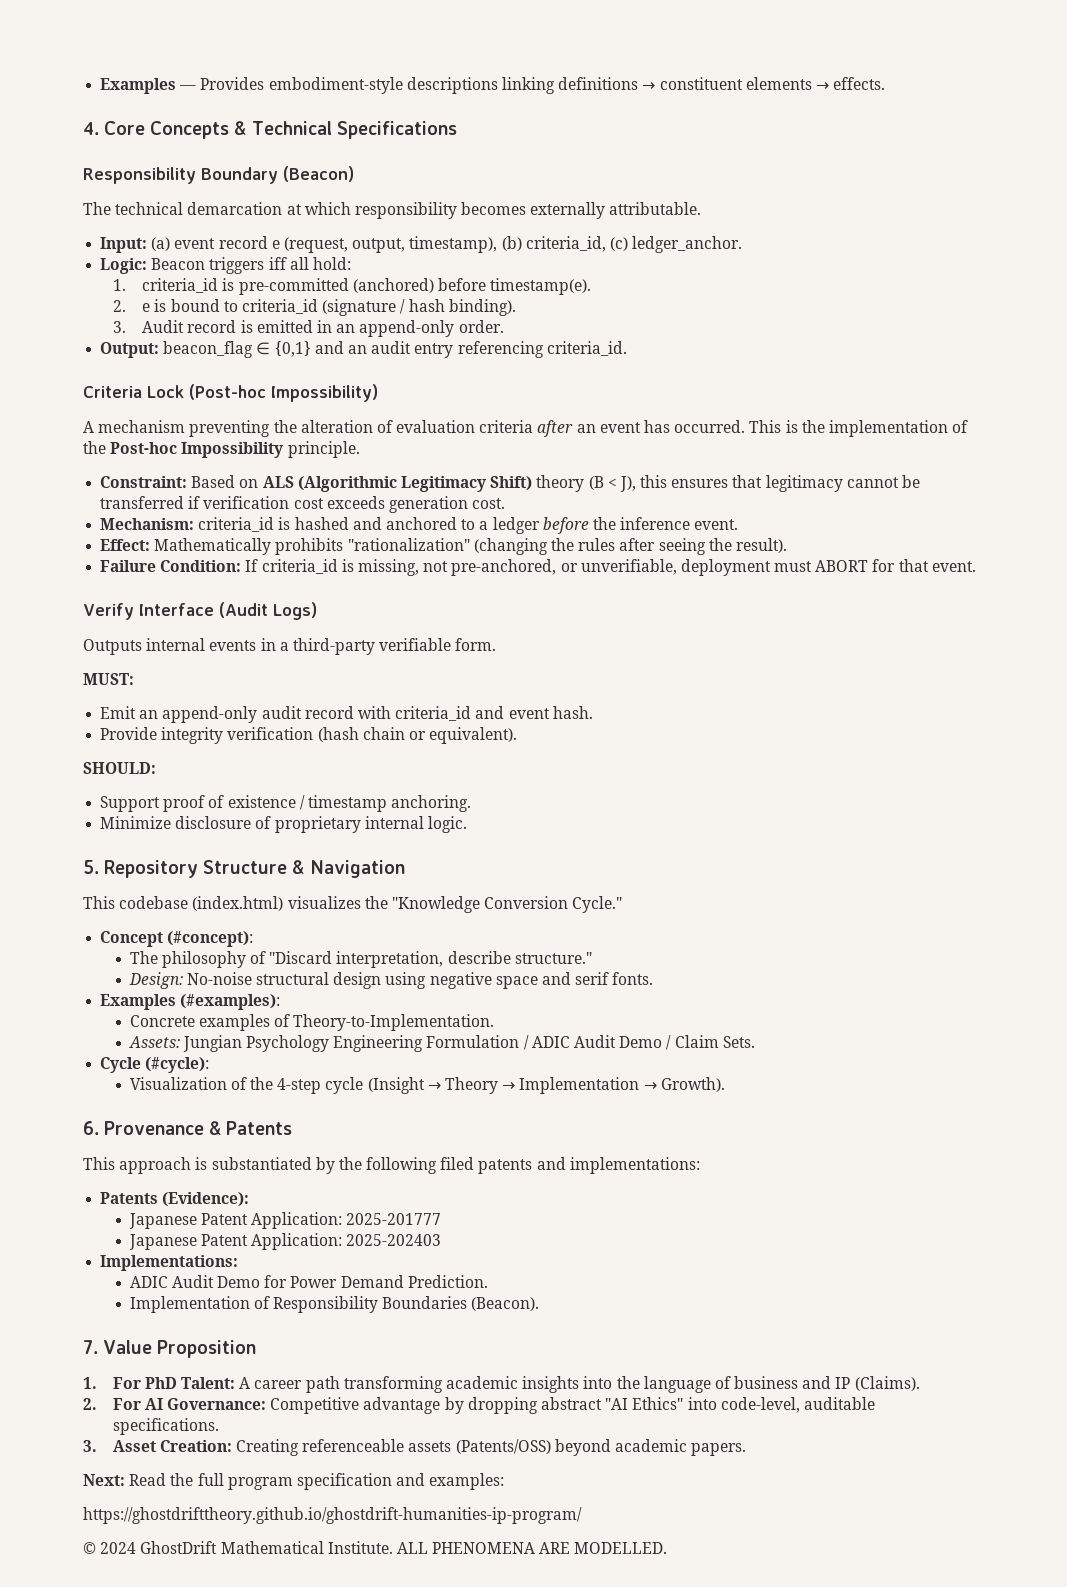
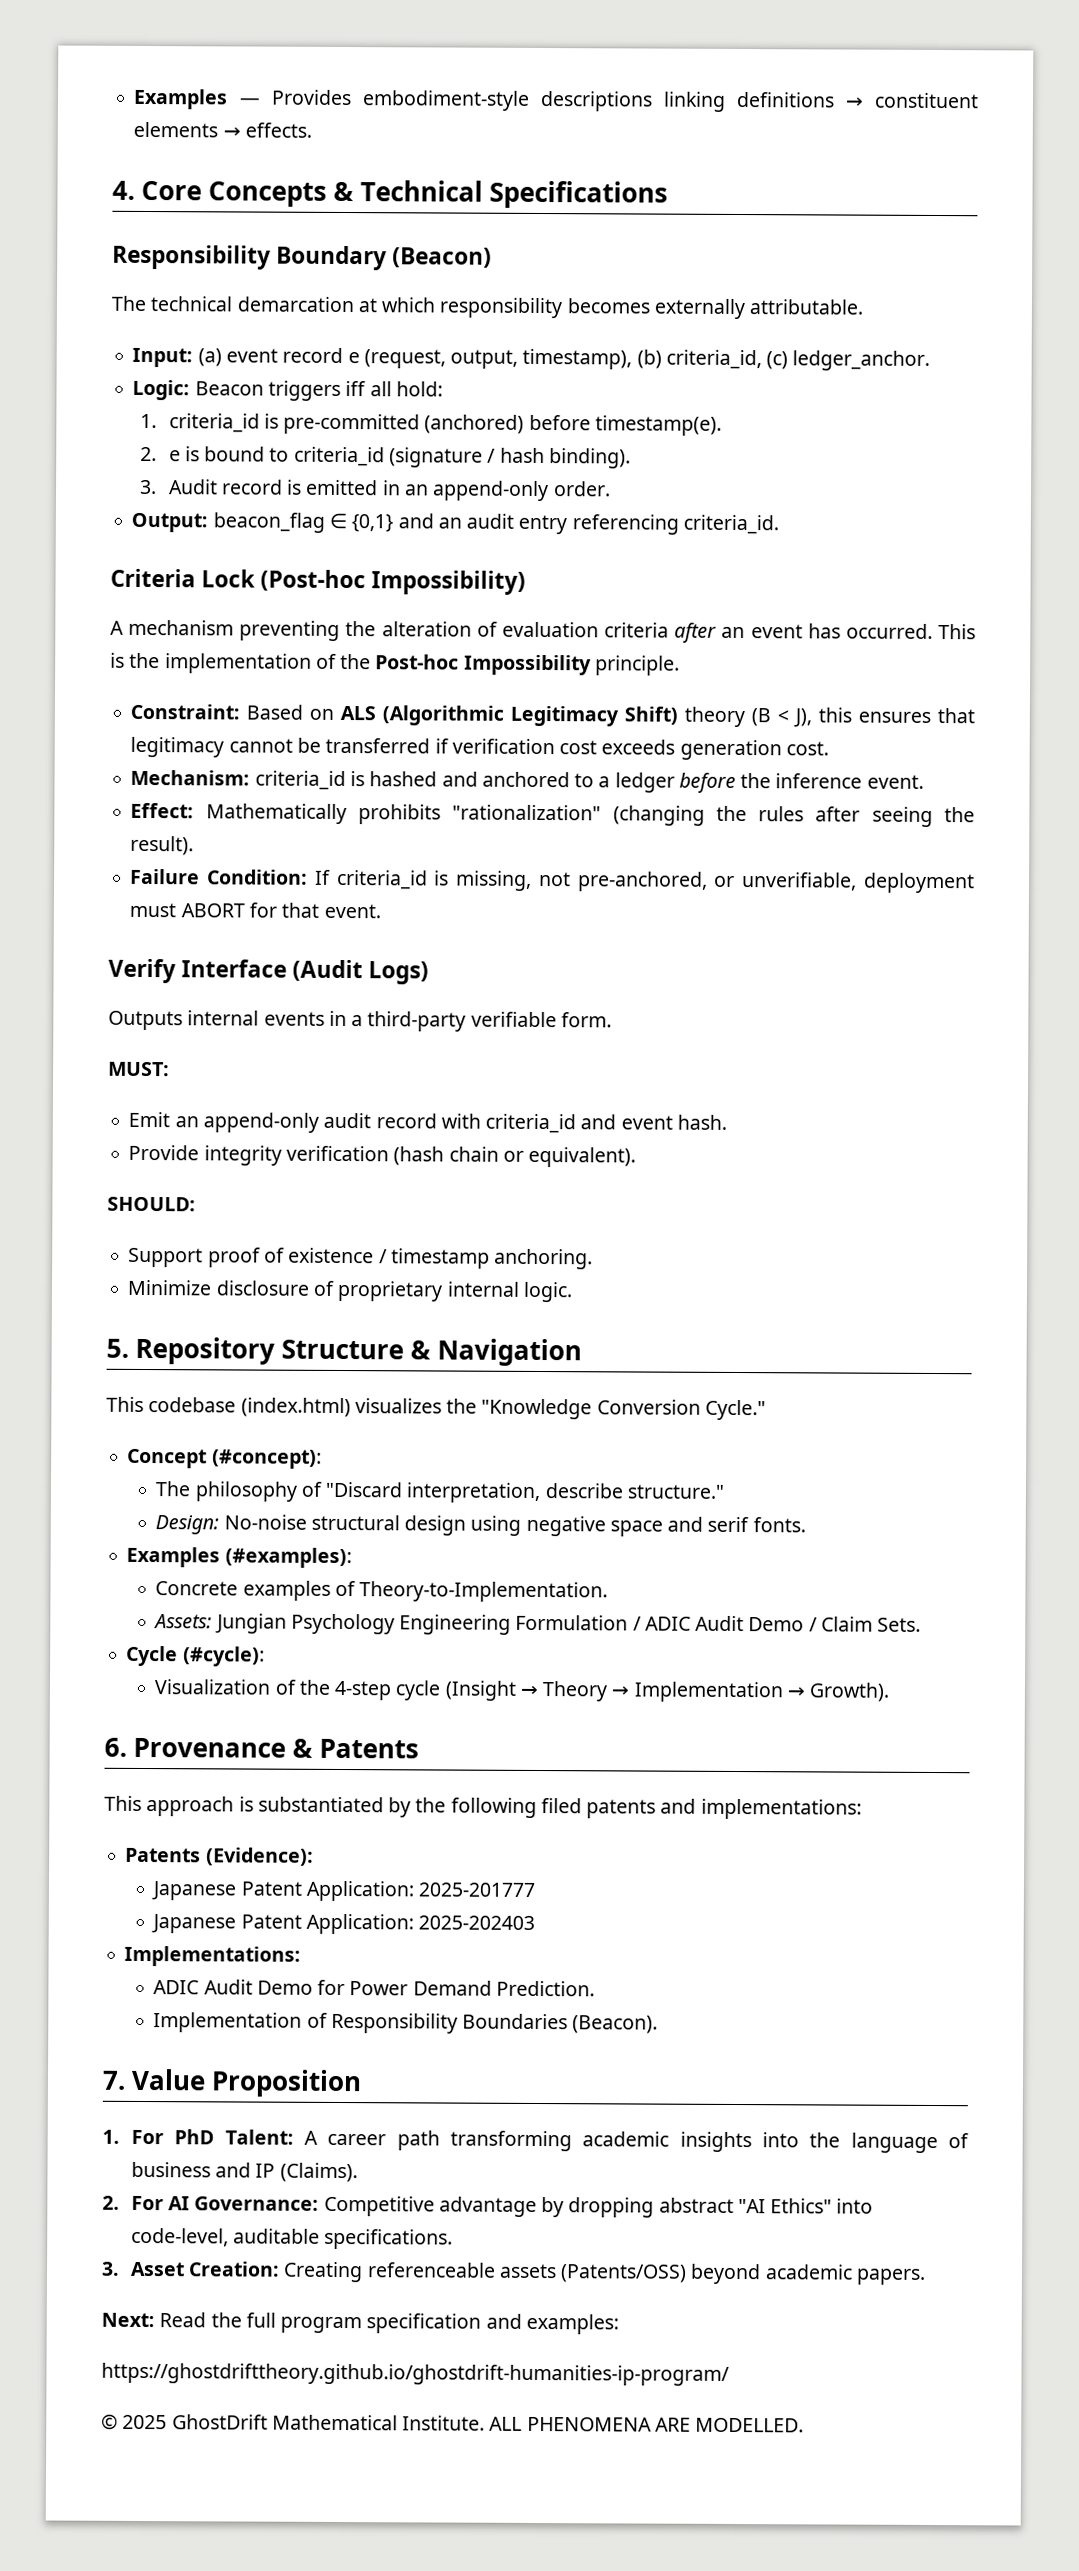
[100,1542,137,1554] 2024 -> [122,2414,168,2430] 2025

